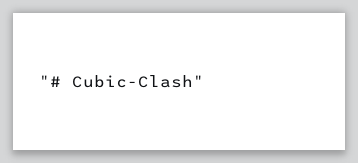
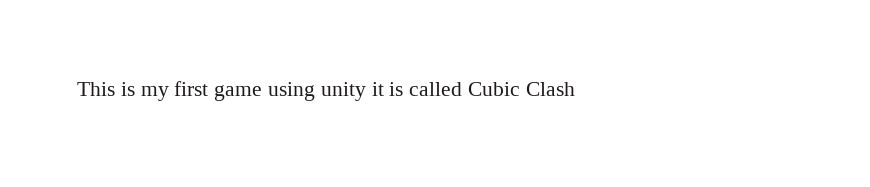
[39,75,204,88] "# Cubic-Clash" -> [77,81,575,101] This is my first game using unity it is called Cubic Clash

